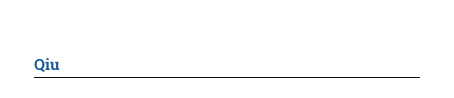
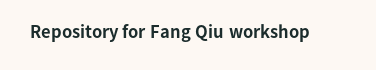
[34,58,60,73] Qiu -> [30,24,310,42] Repository for Fang Qiu workshop

